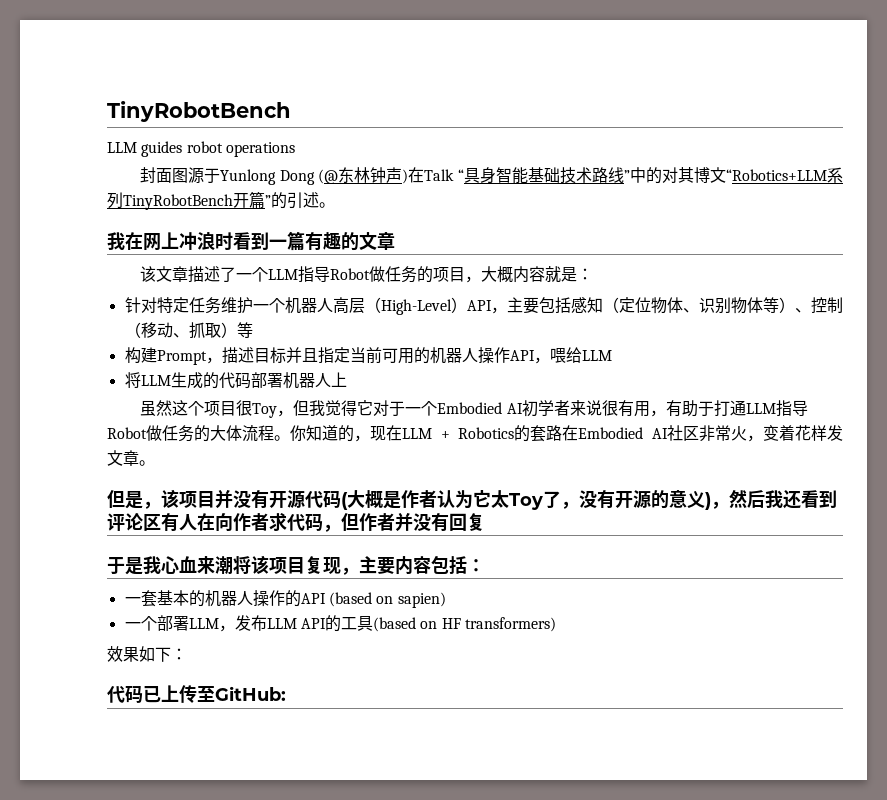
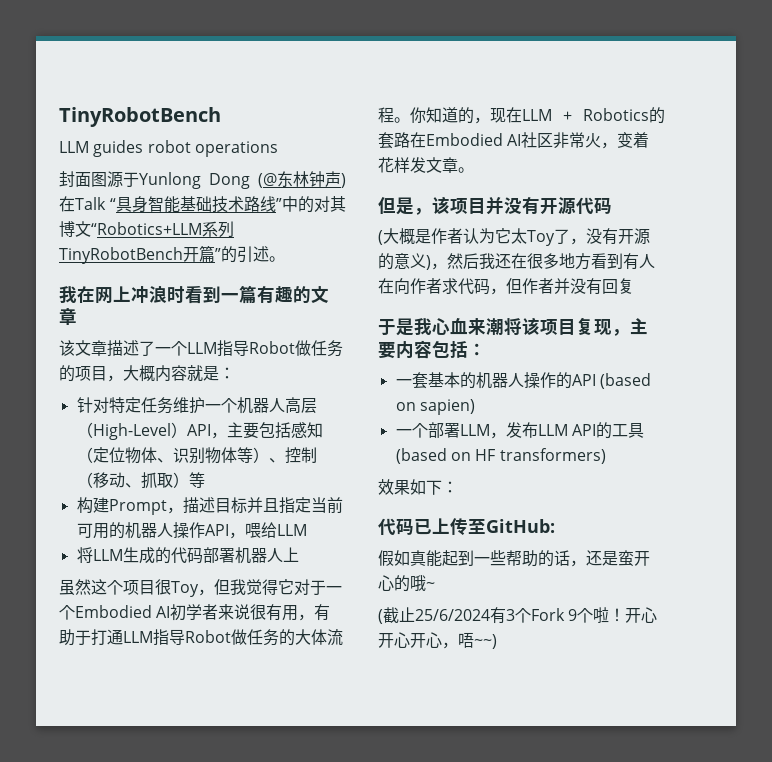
(341, 499) none -> (612, 205) //
[801,490,837,508] [107,513,161,531] 看到评论区 -> [511,253,623,270] 在很多地方看到
(286, 693) none -> [378,550,650,567] [378,575,435,592] [378,607,658,624] [378,632,497,649] // 假如真能起到一些帮助的话，还是蛮开心的哦~ // (截止25/6/2024有3个Fork 9个啦！开心开心开心，唔~~)

